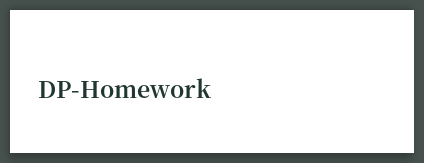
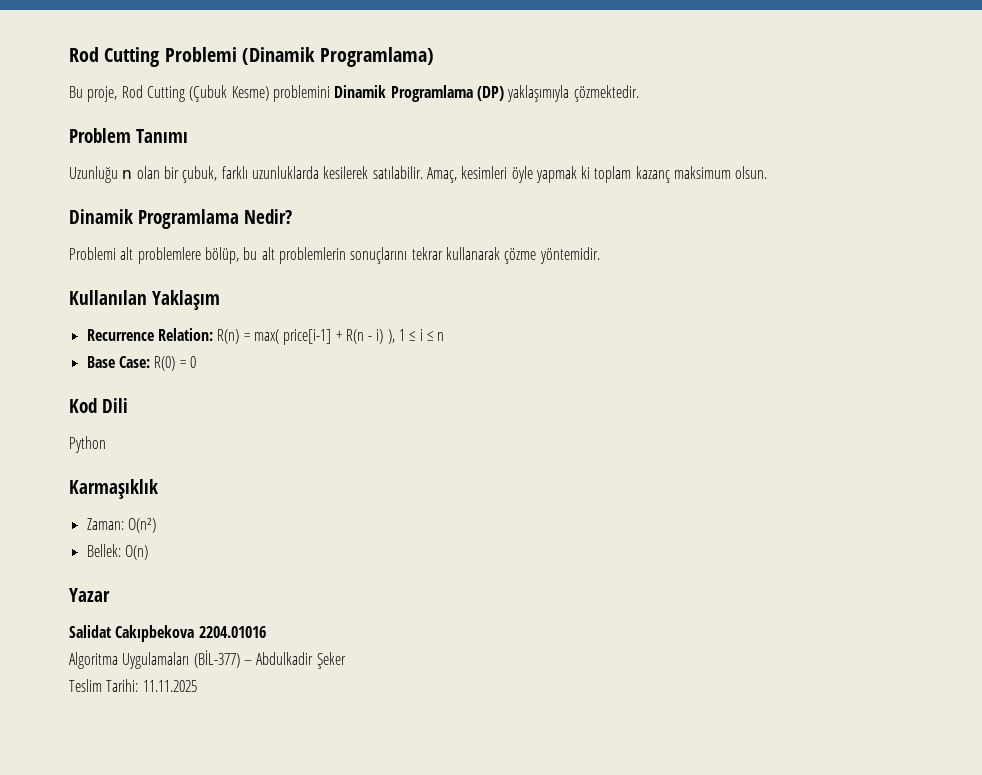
[38,78,211,98] DP-Homework -> [69,47,434,67] [69,85,639,102] [69,128,188,143] [69,166,768,183] [69,209,292,229] [69,247,600,264] [69,290,220,310] [86,328,445,345] [86,356,196,371] [69,398,128,413] [69,436,106,453] [69,479,158,499] [86,518,156,533] [86,544,148,560] [69,588,110,602] [69,625,266,642] [69,650,346,669] [69,679,197,692] Rod Cutting Problemi (Dinamik Programlama) // Bu proje, Rod Cutting (Çubuk Kesme) problemini Dinamik Programlama (DP) yaklaşımıyla çözmektedir. // Problem Tanımı // Uzunluğu n olan bir çubuk, farklı uzunluklarda kesilerek satılabilir. Amaç, kesimleri öyle yapmak ki toplam kazanç maksimum olsun. // Dinamik Programlama Nedir? // Problemi alt problemlere bölüp, bu alt problemlerin sonuçlarını tekrar kullanarak çözme yöntemidir. // Kullanılan Yaklaşım // Recurrence Relation: R(n) = max( price[i-1] + R(n - i) ), 1 ≤ i ≤ n // Base Case: R(0) = 0 // Kod Dili // Python // Karmaşıklık // Zaman: O(n²) // Bellek: O(n) // Yazar // Salidat Cakıpbekova 2204.01016 // Algoritma Uygulamaları (BİL-377) – Abdulkadir Şeker // Teslim Tarihi: 11.11.2025

